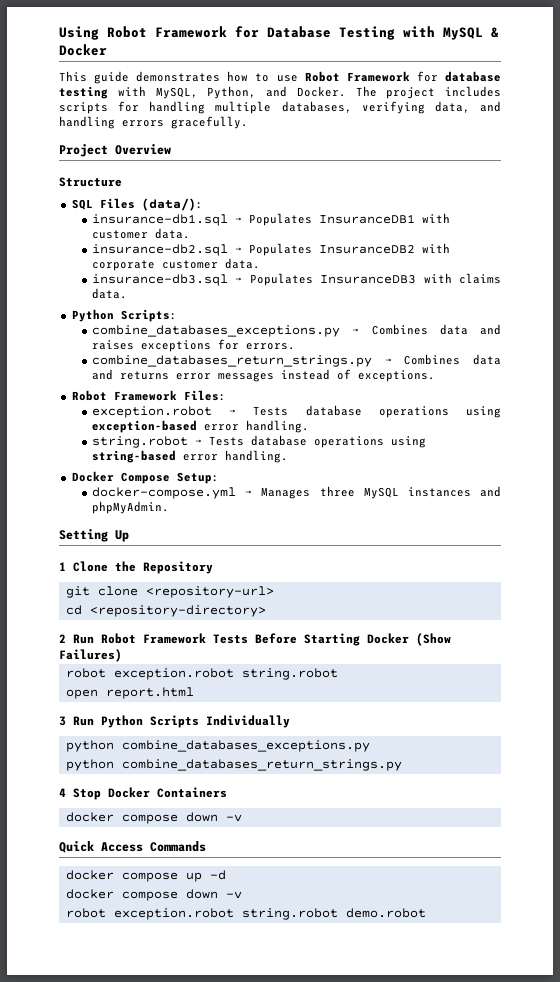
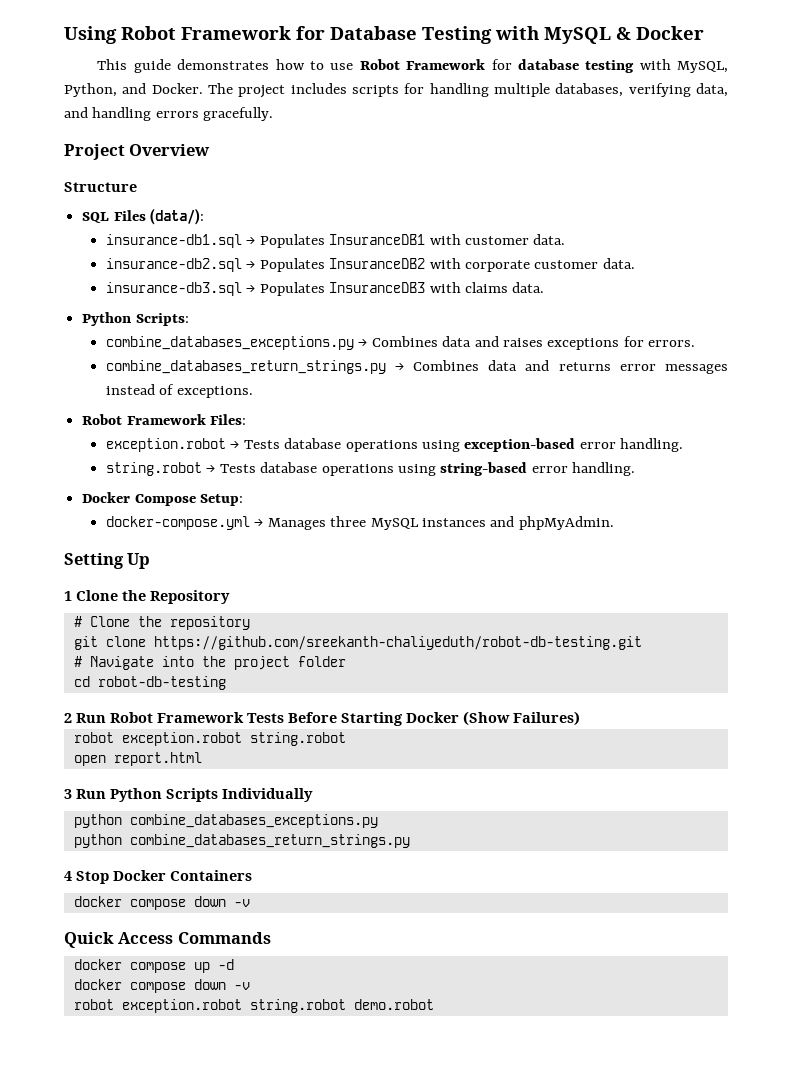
[65,586,274,598] git clone <repository-url> -> [73,616,250,630] [73,636,642,650] [73,656,346,670] # Clone the repository // git clone https://github.com/sreekanth-chaliyeduth/robot-db-testing.git // # Navigate into the project folder
[89,605,266,617] <repository-directory> -> [97,676,226,690] robot-db-testing

